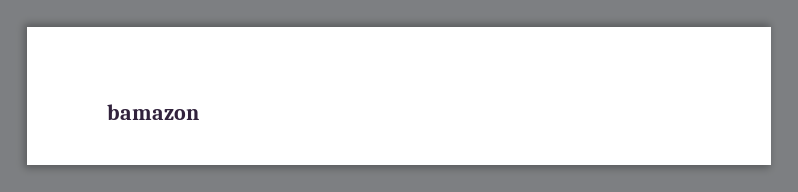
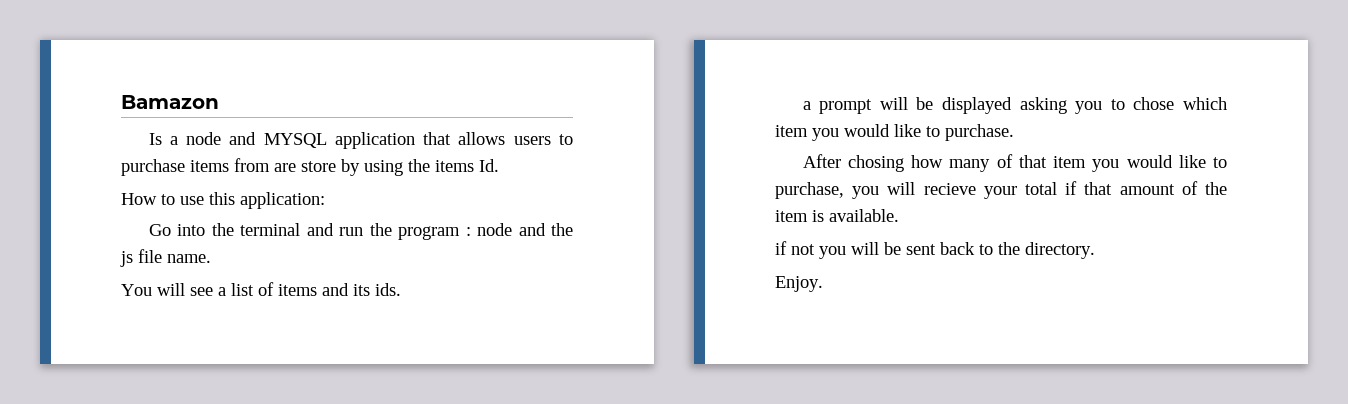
[107,104,199,120] bamazon -> [121,95,219,109] [148,132,573,149] [121,158,499,176] [121,192,325,209] [148,223,573,240] [120,249,211,267] [121,282,401,296] [802,97,1227,114] [775,124,1014,141] [802,154,1227,172] [775,181,1227,199] [775,209,899,222] [775,241,1095,259] [775,276,823,292] Bamazon // Is a node and MYSQL application that allows users to purchase items from are store by using the items Id. // How to use this application: // Go into the terminal and run the program : node and the js file name. // You will see a list of items and its ids. // a prompt will be displayed asking you to chose which item you would like to purchase. // After chosing how many of that item you would like to purchase, you will recieve your total if that amount of the item is available. // if not you will be sent back to the directory. // Enjoy.

